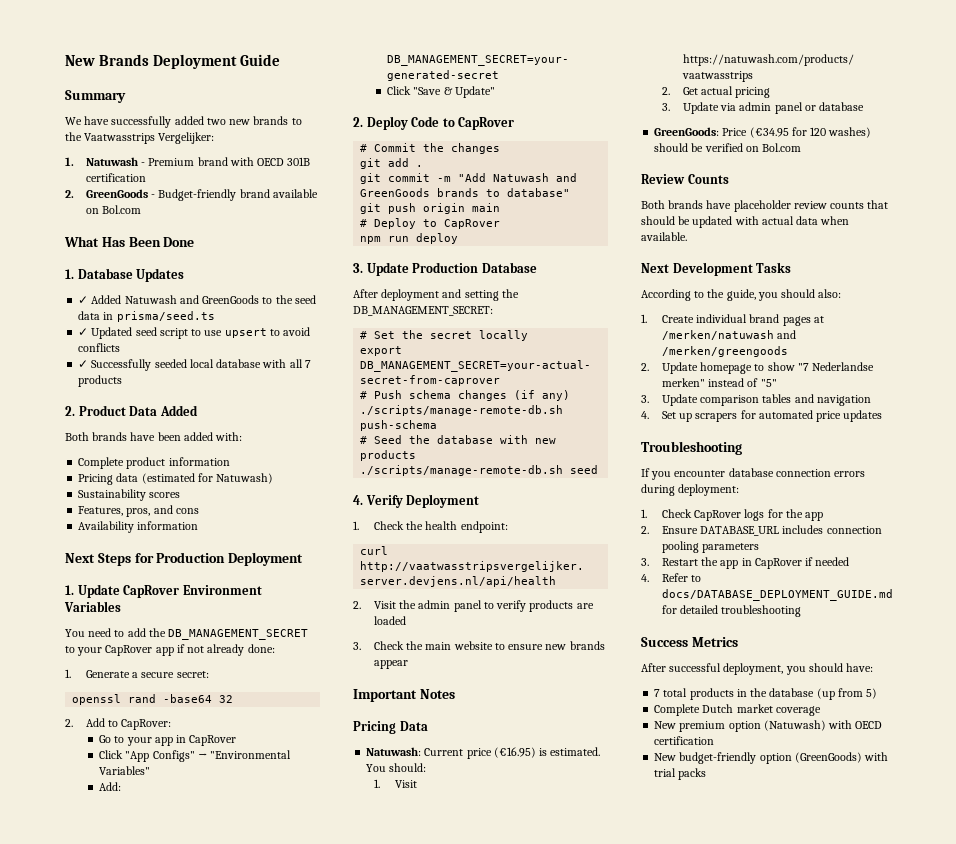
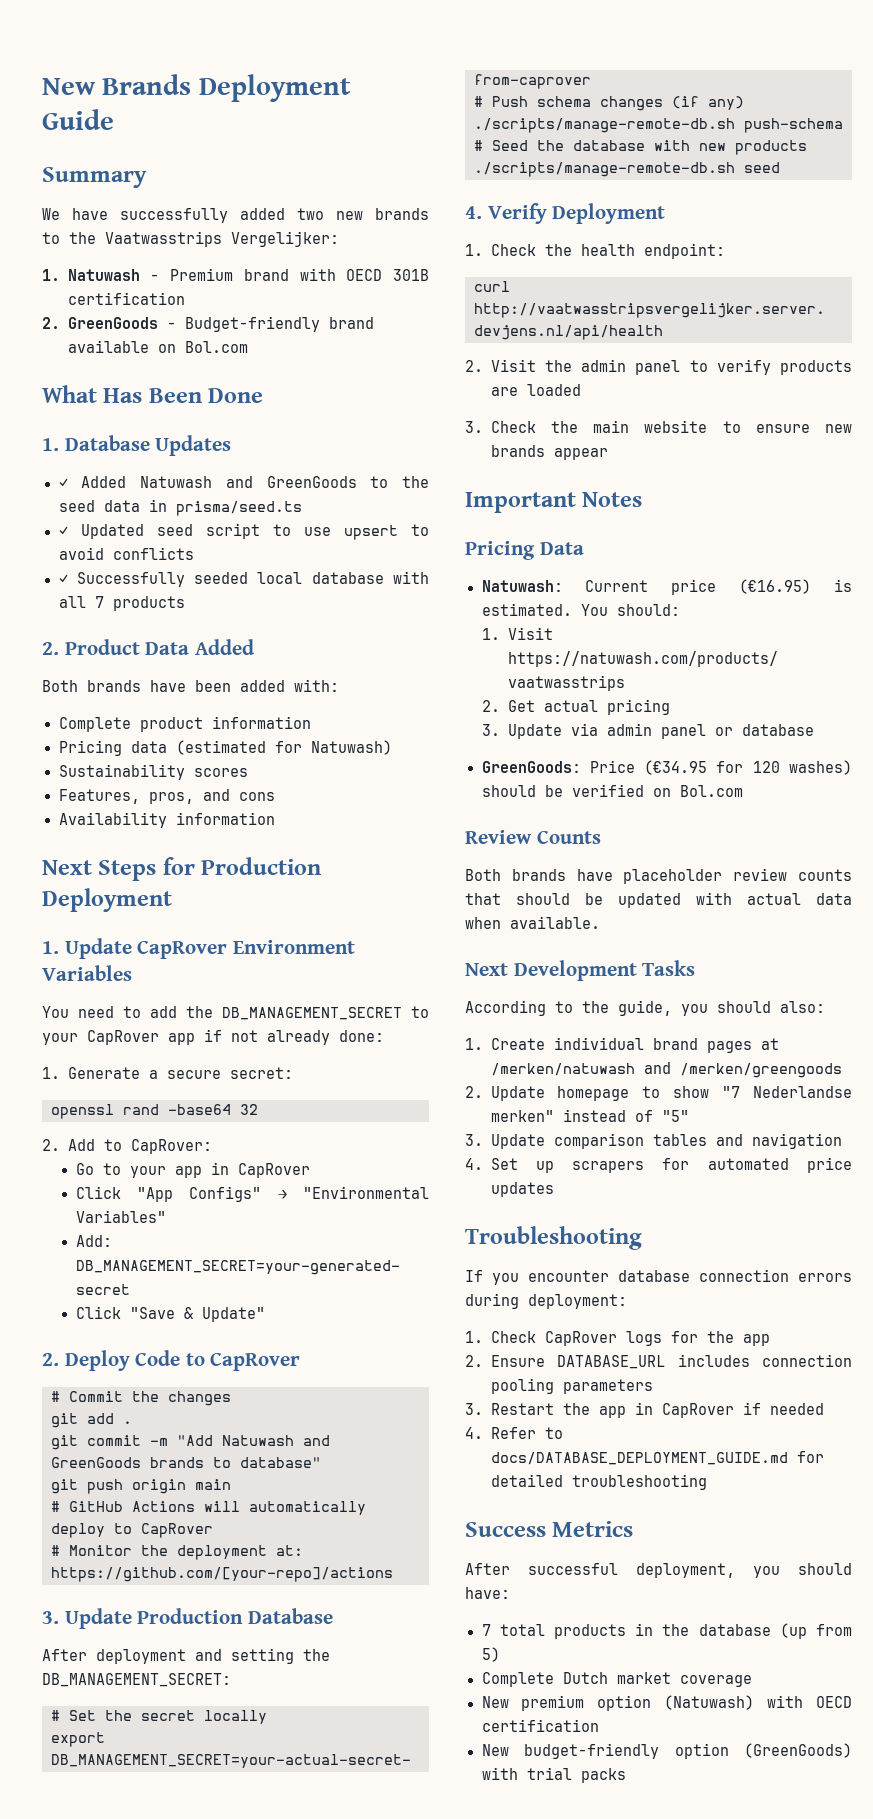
[374,218,501,229] [360,233,459,244] Deploy to CapRover // npm run deploy -> [69,1501,366,1515] [51,1523,213,1538] [51,1545,303,1560] [51,1567,393,1582] GitHub Actions will automatically deploy to CapRover // # Monitor the deployment at: https://github.com/[your-repo]/actions

